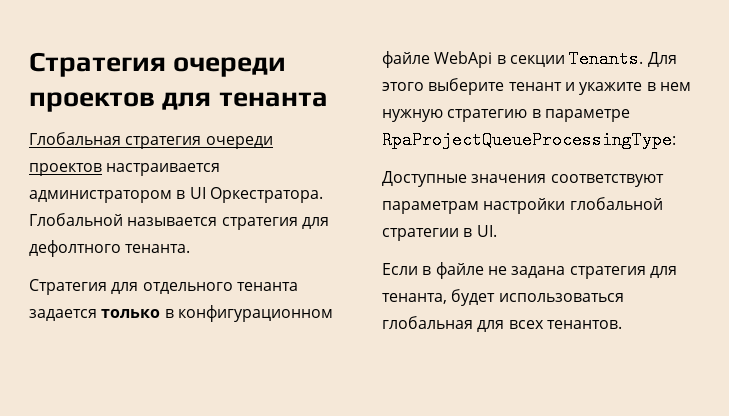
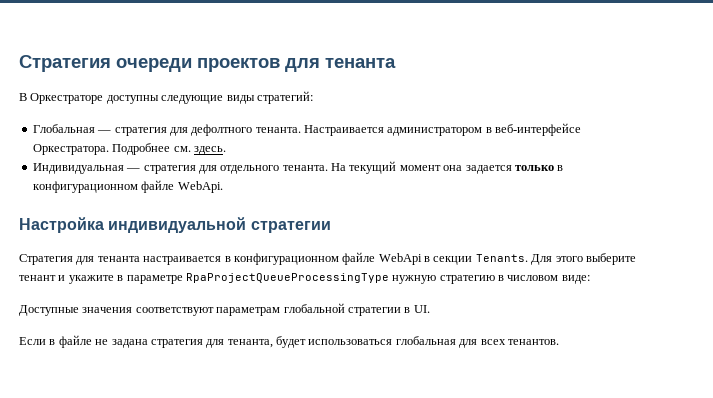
[29,132,273,149] [29,163,221,176] [29,187,323,203] [29,213,329,230] [29,240,191,257] [29,279,298,295] [29,309,161,321] Глобальная стратегия очереди проектов настраивается администратором в UI Оркестратора. Глобальной называется стратегия для дефолтного тенанта. // Стратегия для отдельного тенанта задается только -> [19,91,313,104] [32,123,582,136] [32,143,226,155] [32,161,564,174] [32,180,223,193] [19,217,331,233] [19,254,222,265] В Оркестраторе доступны следующие виды стратегий: // Глобальная — стратегия для дефолтного тенанта. Настраивается администратором в веб-интерфейсе Оркестратора. Подробнее см. здесь. // Индивидуальная — стратегия для отдельного тенанта. На текущий момент она задается только в конфигурационном файле WebApi. // Настройка индивидуальной стратегии // Стратегия для тенанта настраивается
[659,82,691,91] нем -> [126,273,389,284] параметре RpaProjectQueueProcessingType
[544,109,630,122] [382,131,676,149] параметре RpaProjectQueueProcessingType: -> [507,275,590,284] числовом виде:
[483,198,566,214] настройки -> (281, 311) none

